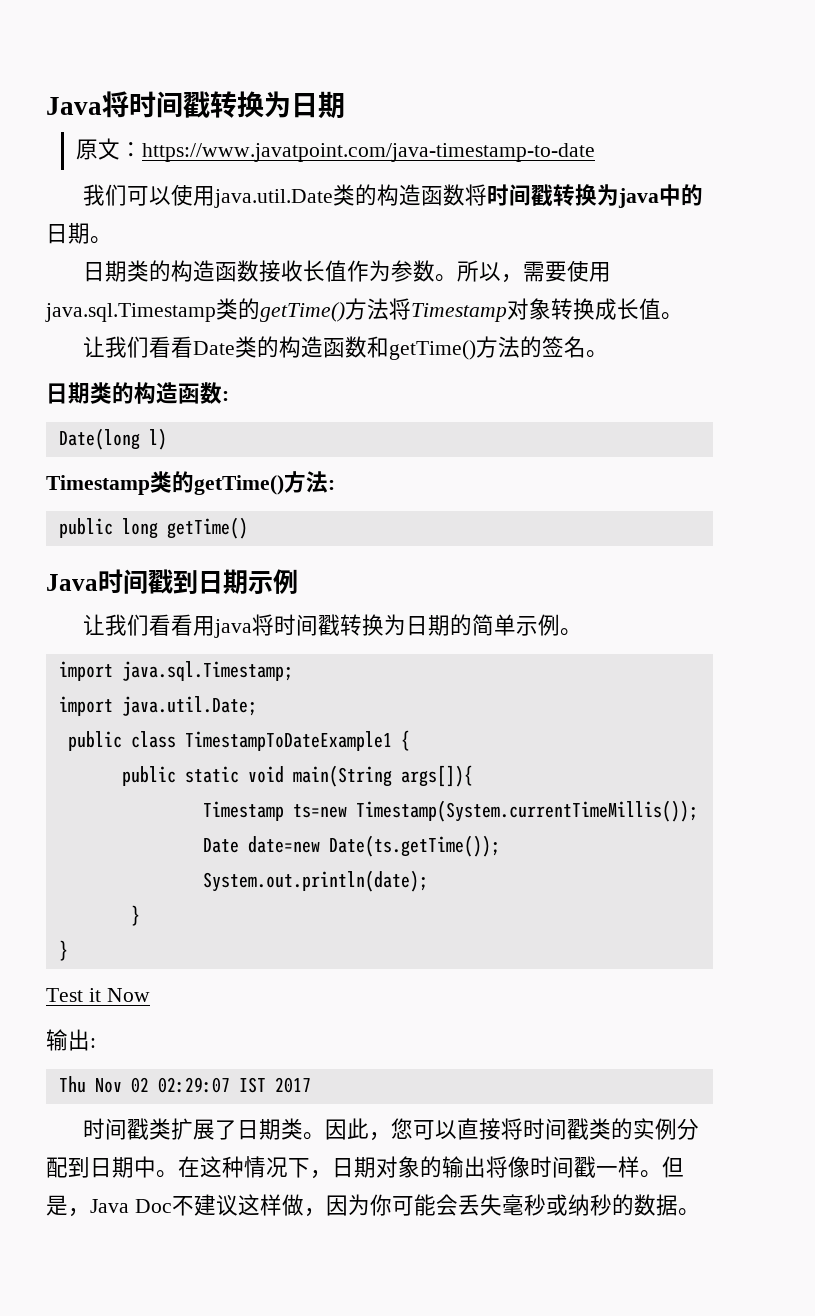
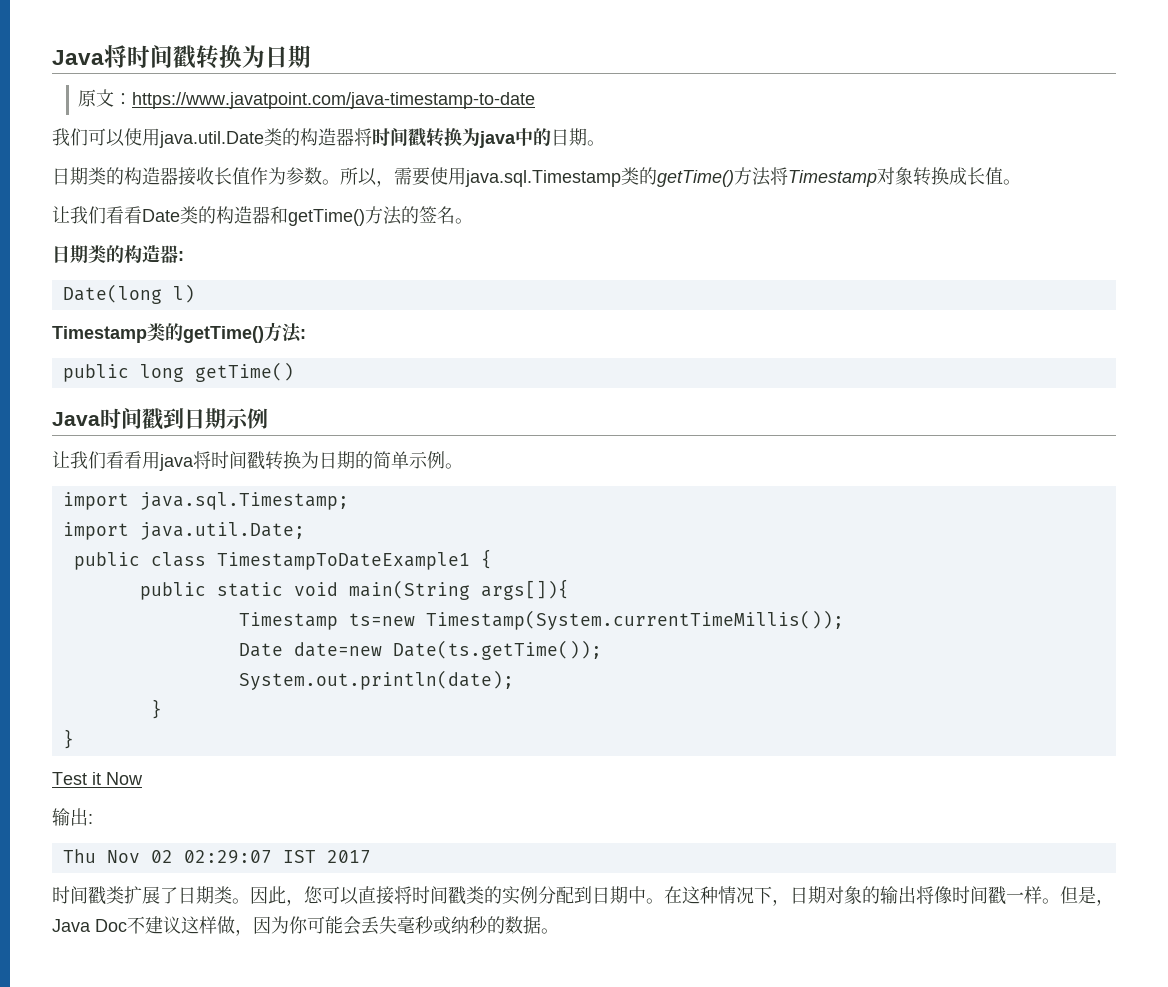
[421,184,466,206] 函数 -> [336,128,354,146] 器
[215,260,260,282] 函数 -> [160,167,178,185] 器
[323,336,368,358] 函数 -> [252,206,270,224] 器
[178,382,222,404] 函数 -> [160,245,178,263] 器

